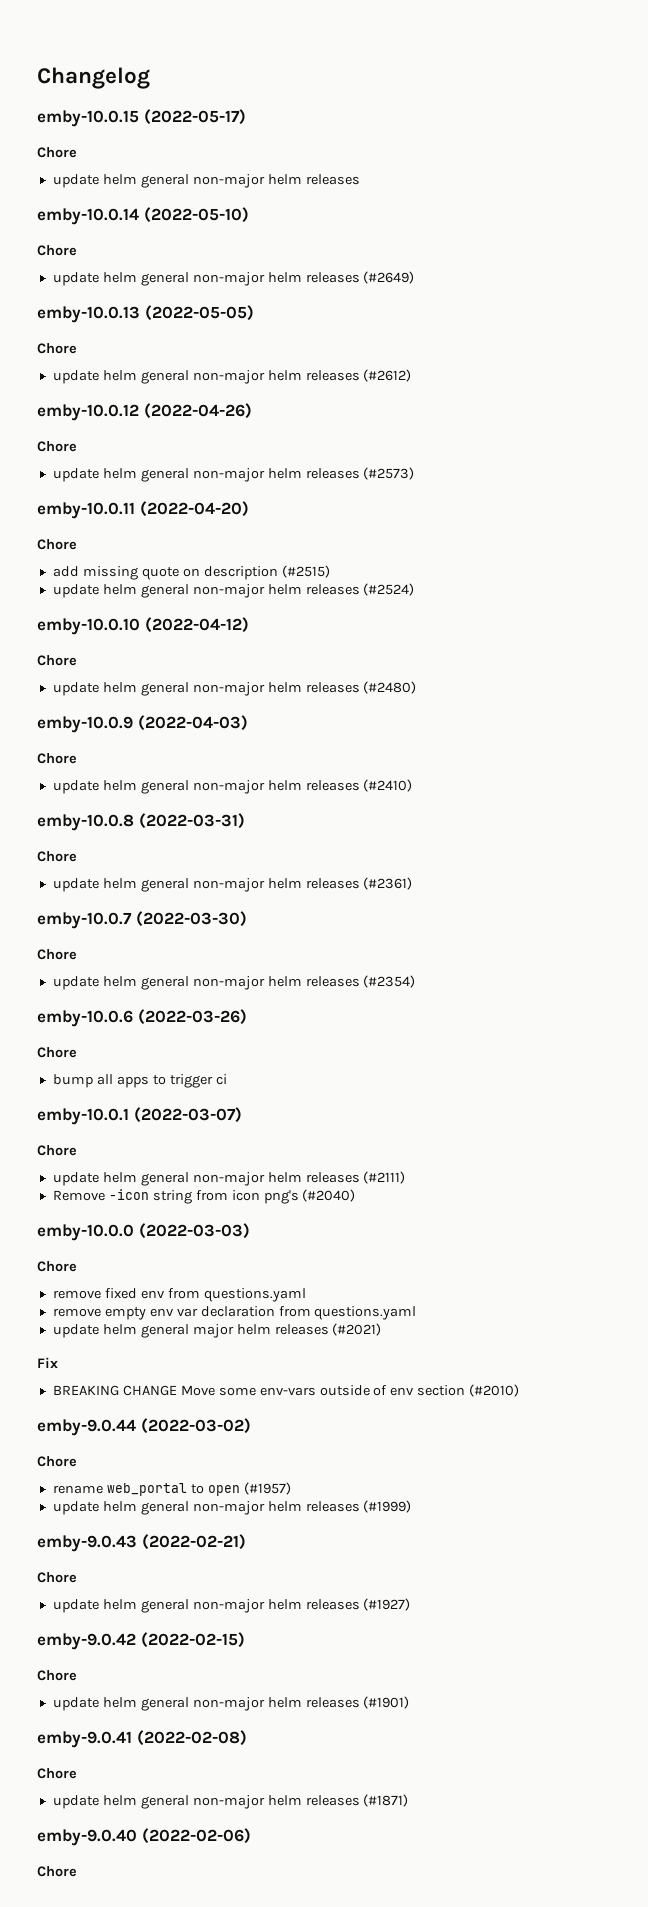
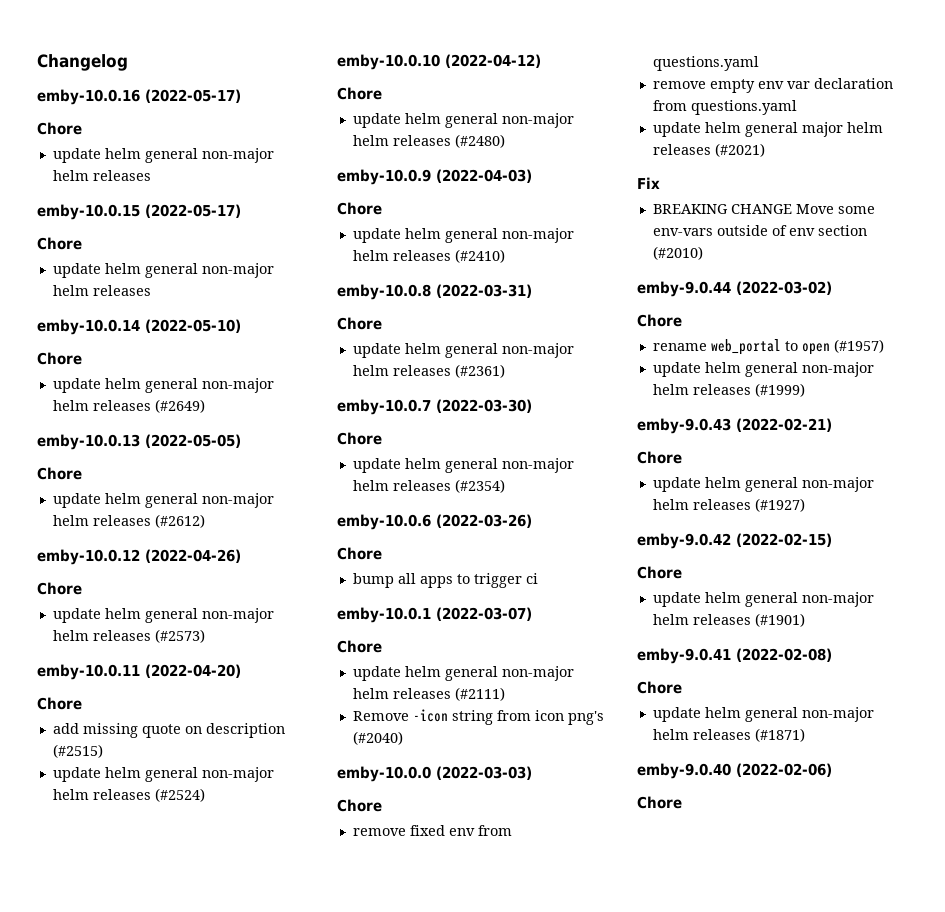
(150, 78) none -> [37,89,241,105] [37,122,82,135] [52,148,274,163] [52,170,151,181] // emby-10.0.16 (2022-05-17) // Chore // update helm general non-major helm releases

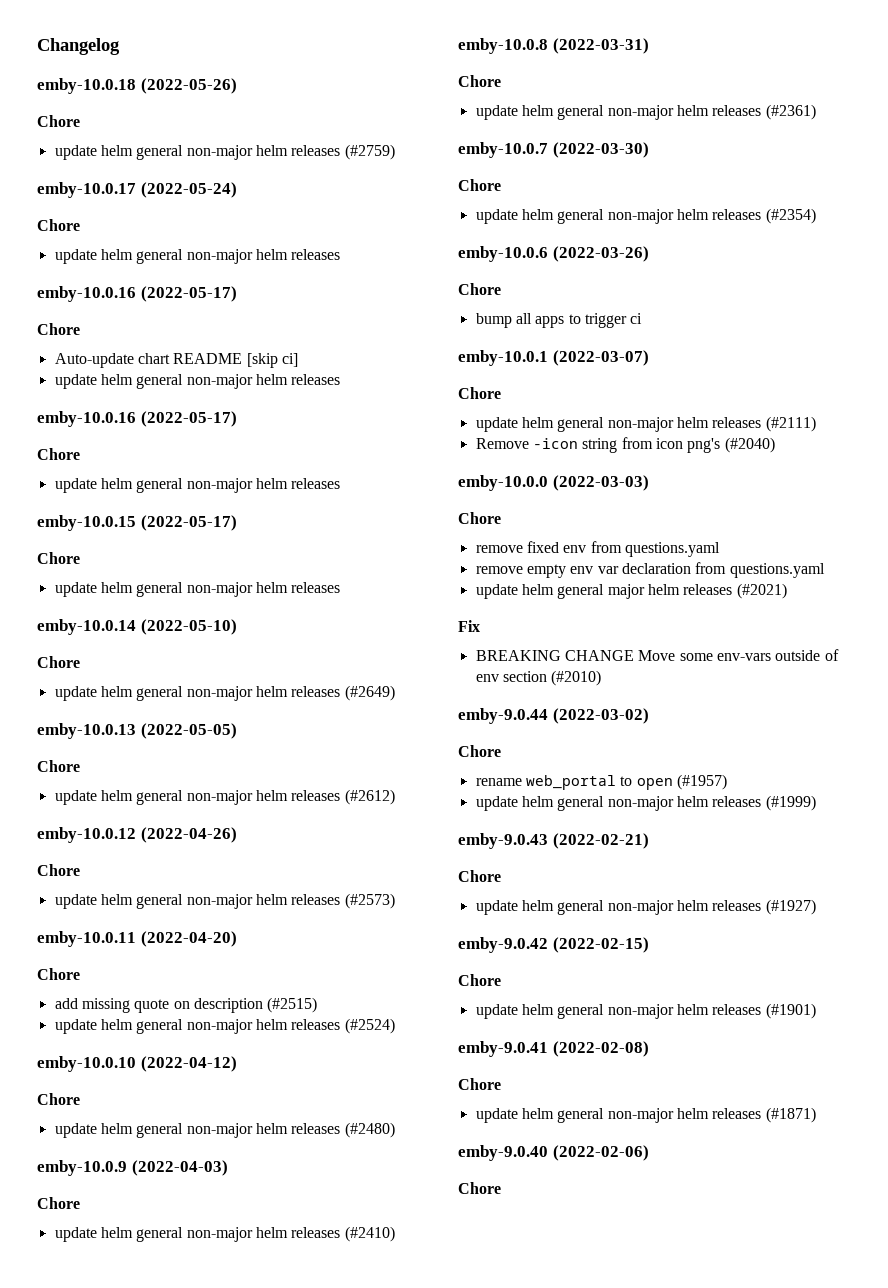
(128, 62) none -> [37,78,237,94] [37,115,80,127] [54,144,395,160] [37,182,237,198] [37,219,80,231] [54,249,341,264] [37,286,237,302] [37,323,80,335] [54,353,298,368] [54,374,341,389] // emby-10.0.18 (2022-05-26) // Chore // update helm general non-major helm releases (#2759) // emby-10.0.17 (2022-05-24) // Chore // update helm general non-major helm releases // emby-10.0.16 (2022-05-17) // Chore // Auto-update chart README [skip ci] // update helm general non-major helm releases

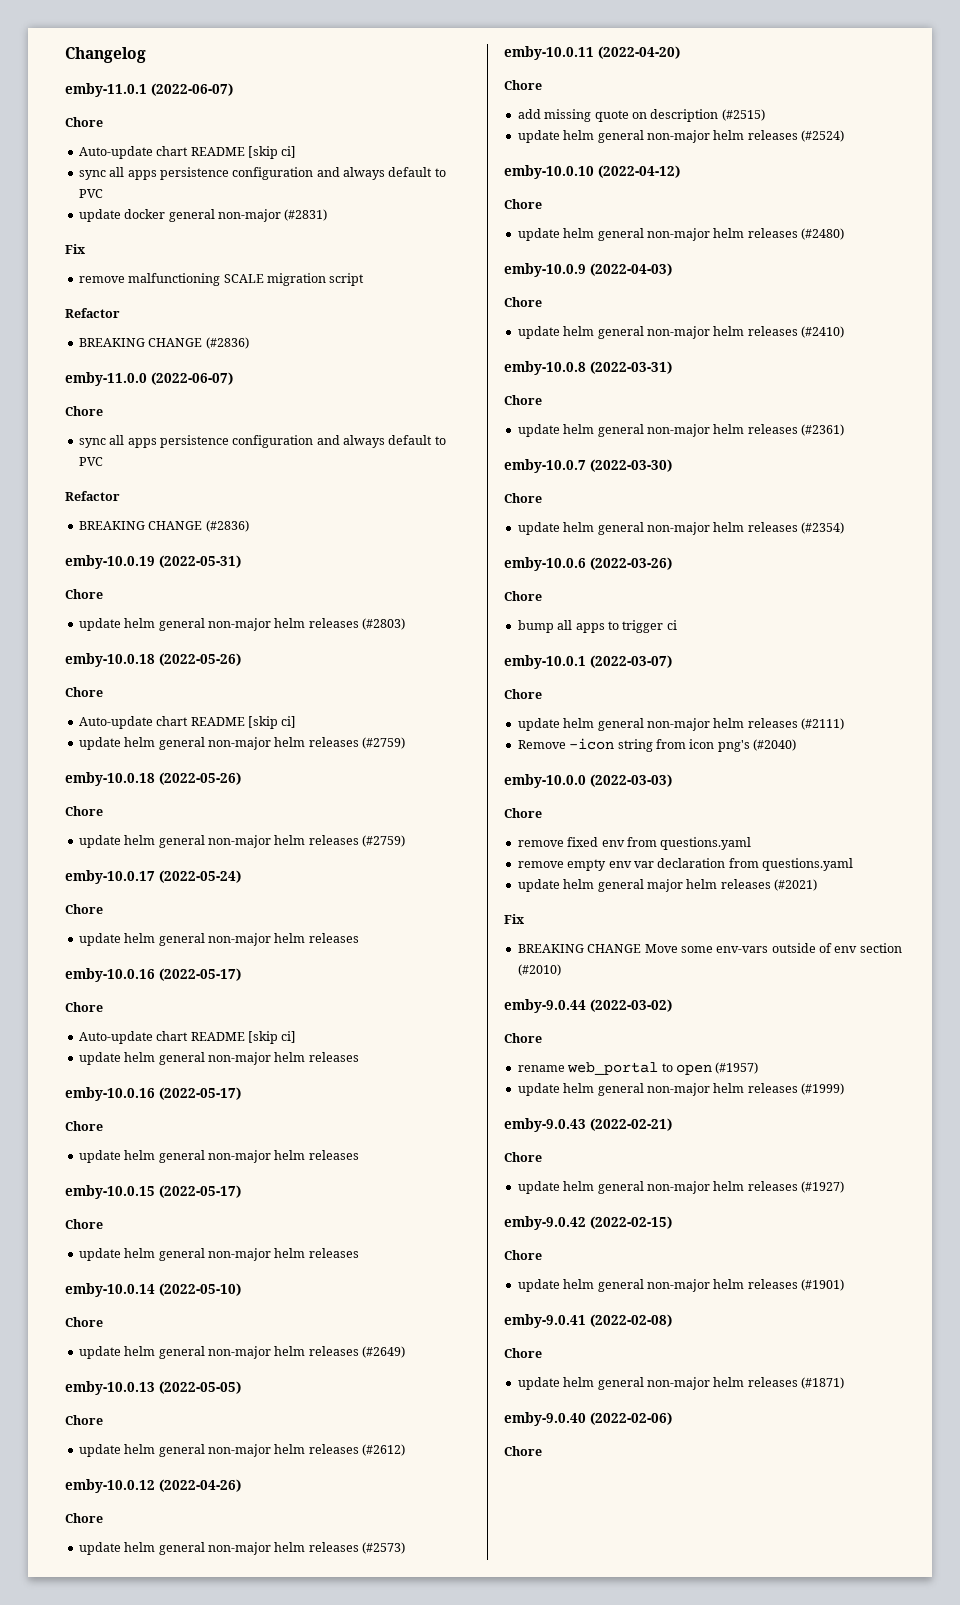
(120, 46) none -> [65,83,233,97] [65,117,103,127] [78,146,297,159] [78,167,446,180] [78,189,103,198] [78,209,328,222] [65,244,85,254] [78,273,365,286] [65,308,120,318] [78,337,249,349] [65,372,233,386] [65,406,103,416] [78,435,446,448] [78,457,103,466] [65,491,120,501] [78,520,249,532] [65,555,241,569] [65,589,103,599] [78,618,405,631] [65,653,241,667] [65,687,103,697] [78,716,297,729] [78,737,405,750] // emby-11.0.1 (2022-06-07) // Chore // Auto-update chart README [skip ci] // sync all apps persistence configuration and always default to PVC // update docker general non-major (#2831) // Fix // remove malfunctioning SCALE migration script // Refactor // BREAKING CHANGE (#2836) // emby-11.0.0 (2022-06-07) // Chore // sync all apps persistence configuration and always default to PVC // Refactor // BREAKING CHANGE (#2836) // emby-10.0.19 (2022-05-31) // Chore // update helm general non-major helm releases (#2803) // emby-10.0.18 (2022-05-26) // Chore // Auto-update chart README [skip ci] // update helm general non-major helm releases (#2759)

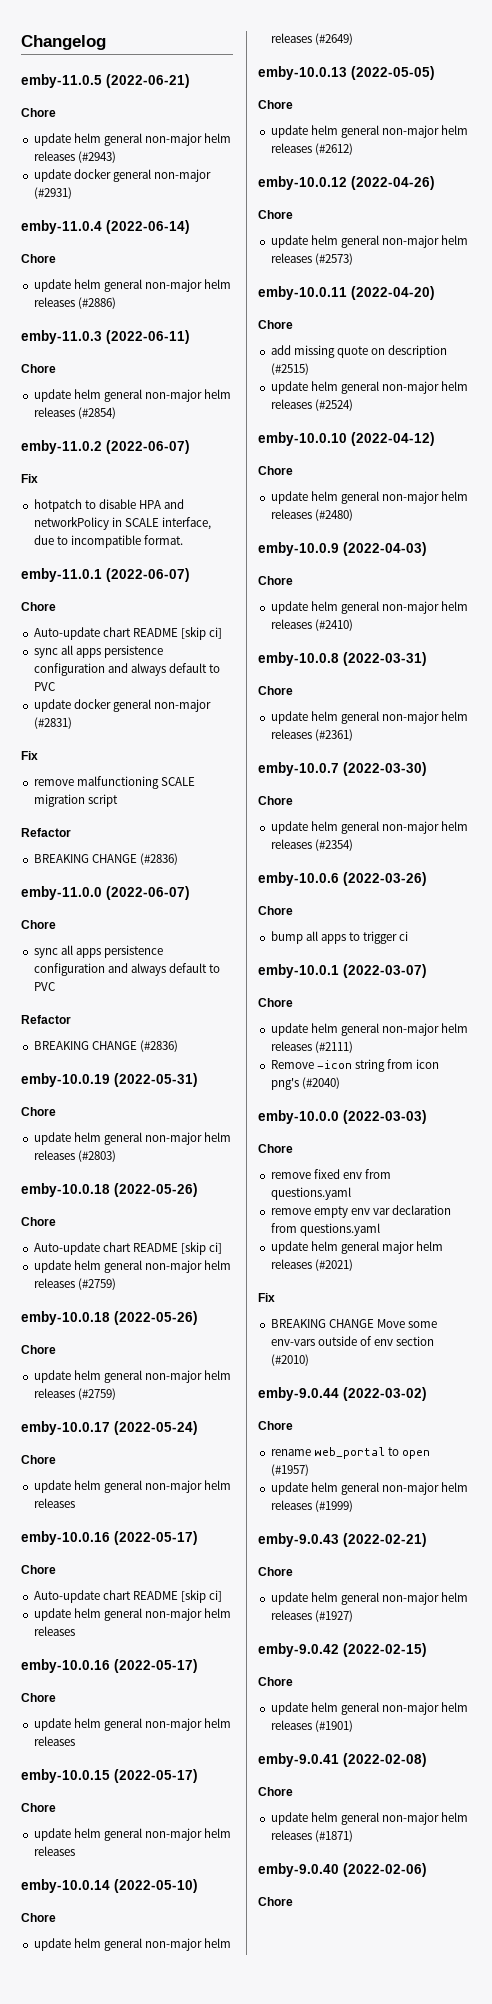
(146, 55) none -> [21,74,190,88] [21,108,56,117] [33,133,232,146] [33,151,116,163] [33,169,211,182] [33,187,72,199] [21,220,190,234] [21,254,56,263] [33,279,232,292] [33,297,116,309] [21,330,190,344] [21,364,56,373] [33,389,232,402] [33,407,116,419] [21,440,190,454] [21,474,38,483] [33,499,185,512] [33,517,211,530] [33,535,183,548] // emby-11.0.5 (2022-06-21) // Chore // update helm general non-major helm releases (#2943) // update docker general non-major (#2931) // emby-11.0.4 (2022-06-14) // Chore // update helm general non-major helm releases (#2886) // emby-11.0.3 (2022-06-11) // Chore // update helm general non-major helm releases (#2854) // emby-11.0.2 (2022-06-07) // Fix // hotpatch to disable HPA and networkPolicy in SCALE interface, due to incompatible format.

